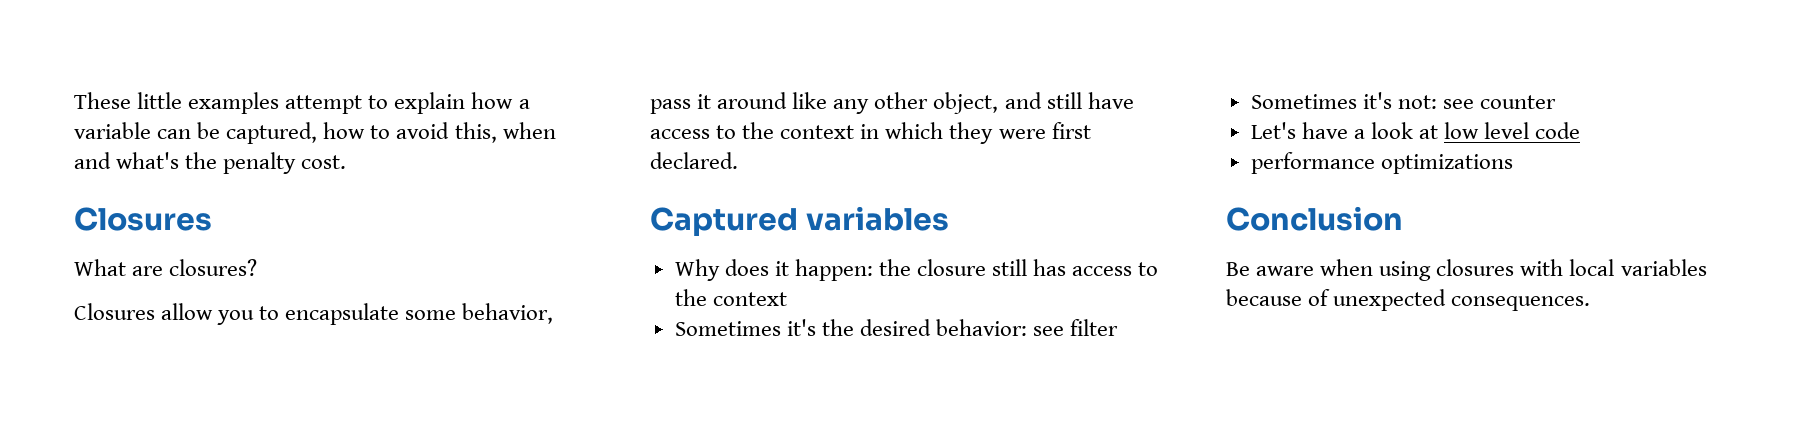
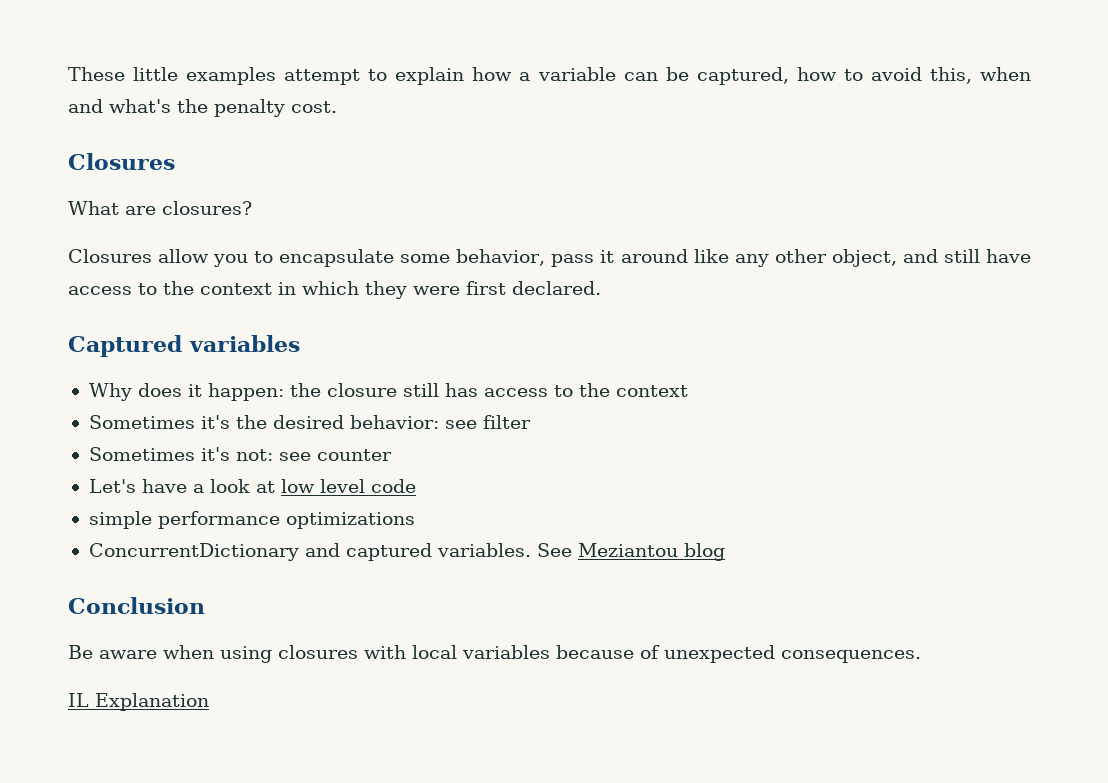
(1581, 130) none -> [88,511,152,529] simple
(1513, 164) none -> [88,543,725,561] // ConcurrentDictionary and captured variables. See Meziantou blog
(1591, 303) none -> [68,693,209,711] // IL Explanation

